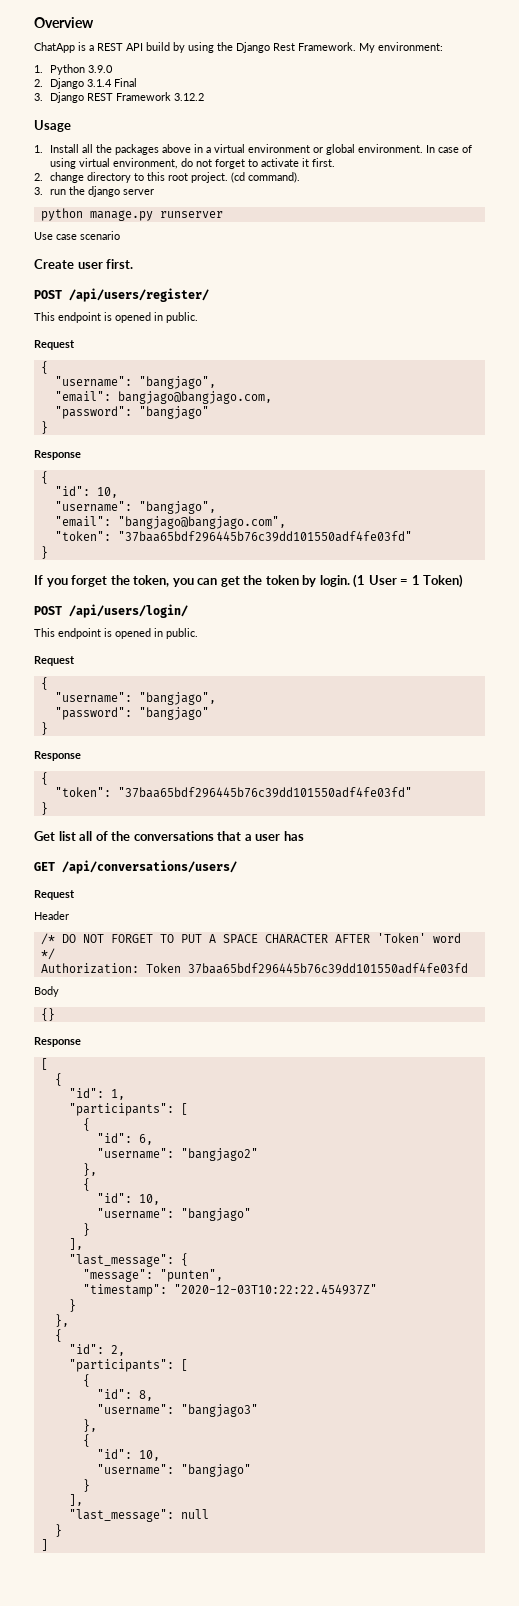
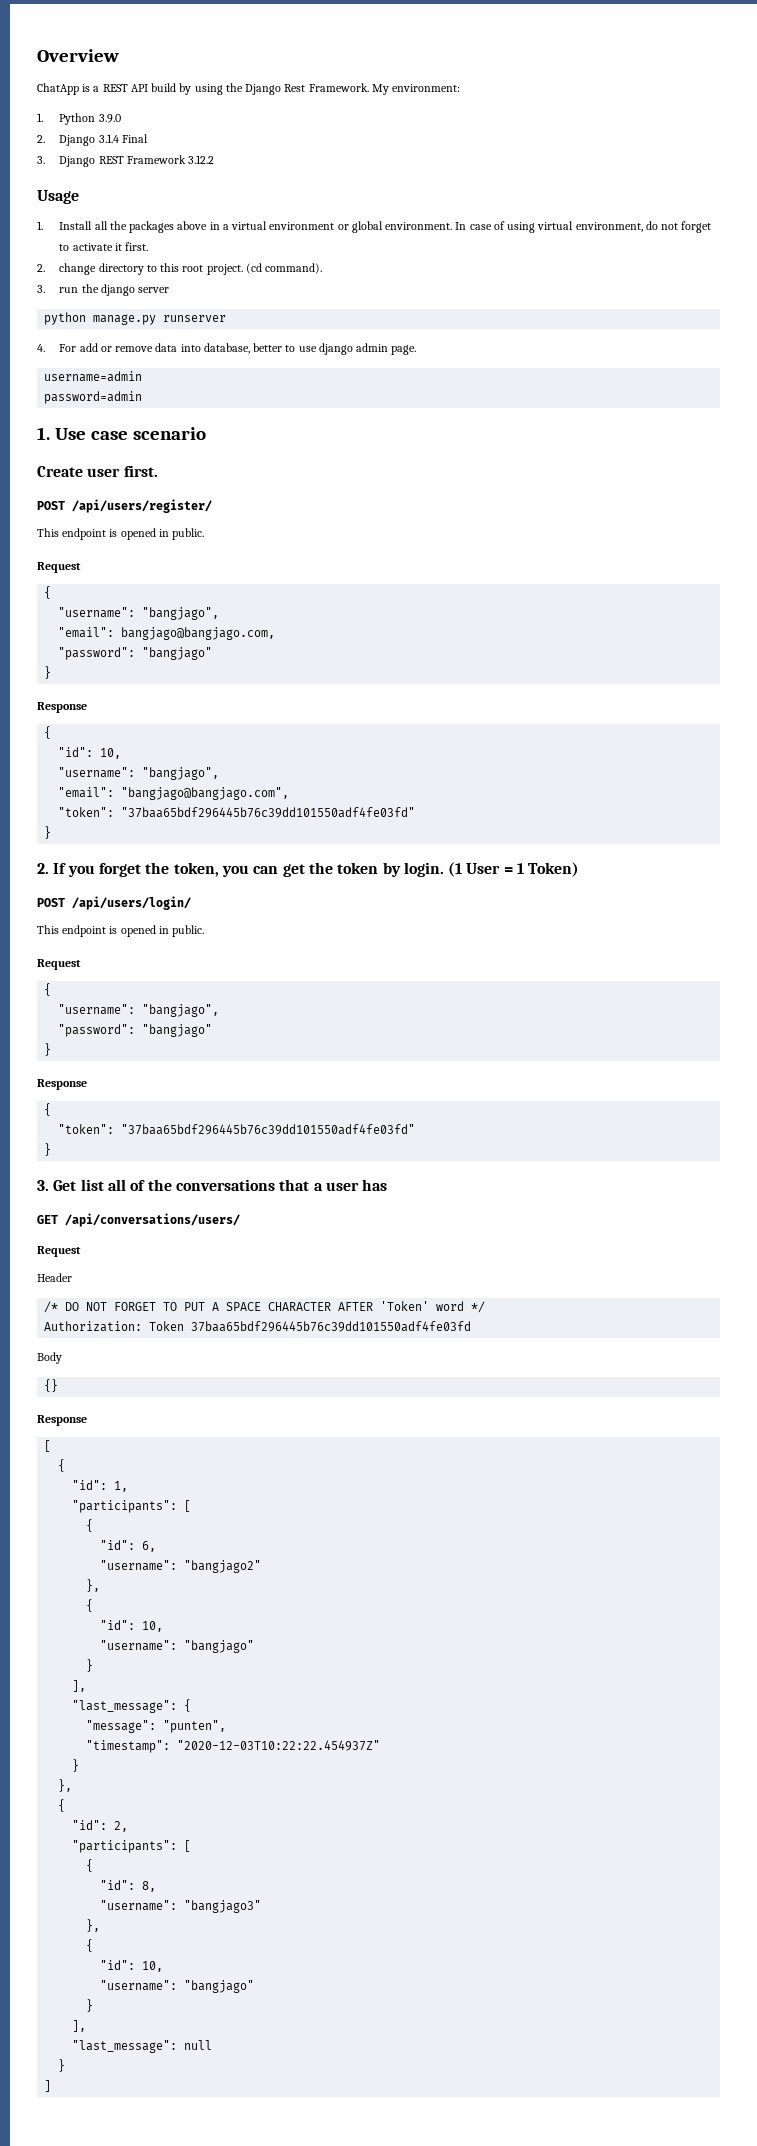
(223, 214) none -> [37,343,417,355] [44,371,143,382] [44,391,143,404] [37,427,50,440] 4. For add or remove data into database, better to use django admin page. // username=admin // password=admin // 1.
(48, 552) none -> [37,863,49,874] 2.
(48, 808) none -> [37,1180,49,1191] 3.

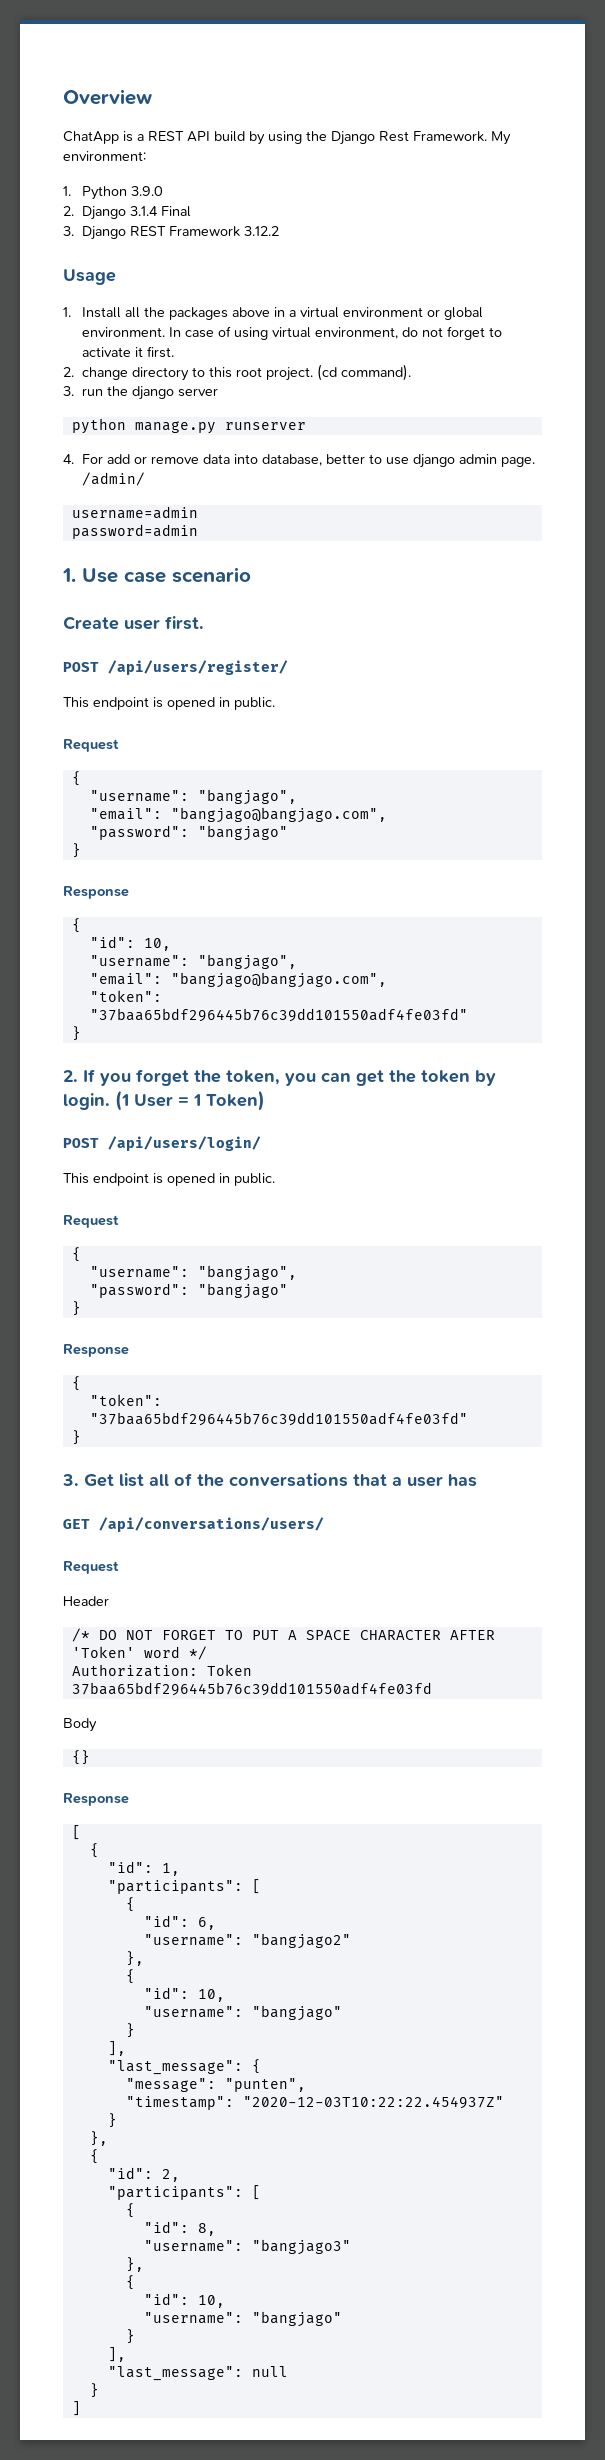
(417, 350) none -> [81,472,145,486] /admin/
[121,627,276,640] bangjago@bangjago.com, -> [170,807,387,823] "bangjago@bangjago.com",

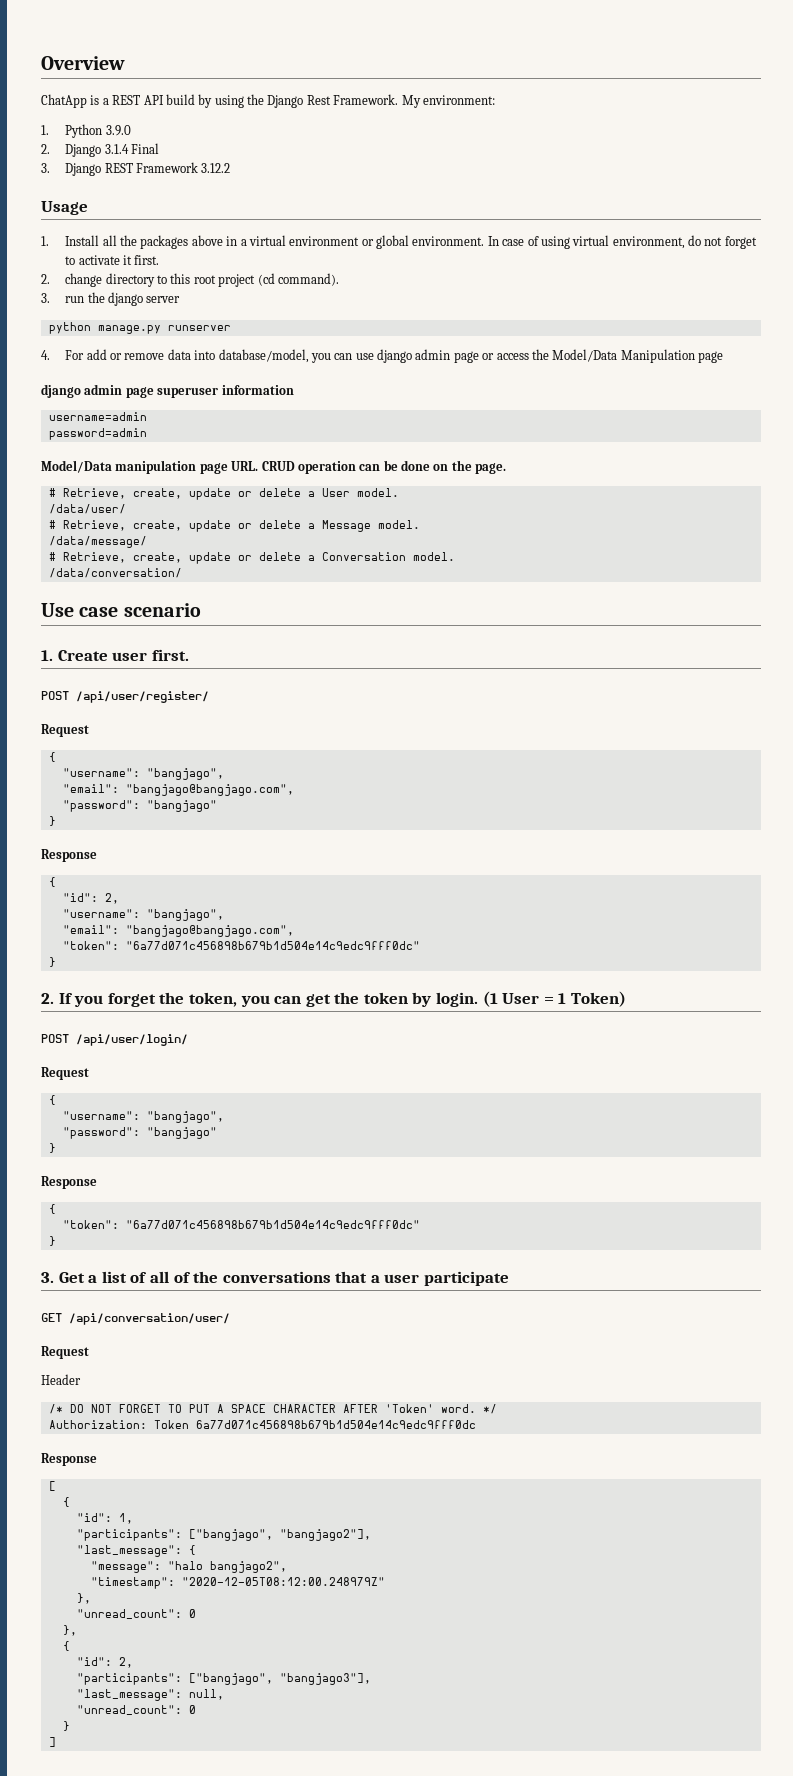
[265,367,313,381] project. -> [218,274,256,287] project
[261,454,535,468] [81,472,145,486] [71,506,198,519] [71,524,198,539] [62,568,76,582] database, better to use django admin page. /admin/ // username=admin // password=admin // 1. -> [218,349,724,363] [41,384,294,398] [48,412,147,421] [48,428,147,440] [41,460,507,474] [48,488,399,500] [48,504,126,514] [48,520,420,532] [48,536,147,548] [48,552,455,564] [48,568,182,578] database/model, you can use django admin page or access the Model/Data Manipulation page // django admin page superuser information // username=admin // password=admin // Model/Data manipulation page URL. CRUD operation can be done on the page. // # Retrieve, create, update or delete a User model. // /data/user/ // # Retrieve, create, update or delete a Message model. // /data/message/ // # Retrieve, create, update or delete a Conversation model. // /data/conversation/ //
(251, 575) none -> [41,650,53,661] 1.
[108,660,288,675] [63,697,275,710] /api/users/register/ // This endpoint is opened in public. -> [76,691,209,703] /api/user/register/
[143,938,171,951] 10, -> [104,893,119,904] 2,
[89,1008,468,1022] "37baa65bdf296445b76c39dd101550adf4fe03fd" -> [125,941,420,950] "6a77d071c456898b679b1d504e14c9edc9fff0dc"
[108,1136,261,1151] [63,1173,275,1186] /api/users/login/ // This endpoint is opened in public. -> [76,1034,188,1046] /api/user/login/
[89,1412,468,1426] "37baa65bdf296445b76c39dd101550adf4fe03fd" -> [125,1220,420,1229] "6a77d071c456898b679b1d504e14c9edc9fff0dc"
[119,1473,144,1487] list -> [88,1271,148,1283] a list of
[448,1474,477,1487] has -> [424,1271,510,1286] participate
[99,1517,324,1532] /api/conversations/users/ -> [69,1313,230,1325] /api/conversation/user/
[143,1646,180,1658] word -> [440,1404,476,1413] word.
[71,1682,432,1696] [63,1718,97,1732] [71,1750,90,1765] 37baa65bdf296445b76c39dd101550adf4fe03fd // Body // {} -> [195,1420,476,1429] 6a77d071c456898b679b1d504e14c9edc9fff0dc
[251,1879,261,1894] [125,1897,135,1912] [143,1915,216,1930] [143,1933,351,1949] [125,1951,144,1966] [125,1969,135,1984] [143,1987,225,2002] [143,2005,342,2021] [125,2023,135,2038] [107,2041,126,2056] [ // { // "id": 6, // "username": "bangjago2" // }, // { // "id": 10, // "username": "bangjago" // } // ], -> [188,1529,371,1541] ["bangjago", "bangjago2"],
[224,2078,306,2092] "punten", -> [167,1561,287,1573] "halo bangjago2",
[242,2096,504,2109] [107,2113,117,2128] "2020-12-03T10:22:22.454937Z" // } -> [181,1577,385,1586] [76,1593,91,1604] [76,1609,196,1619] "2020-12-05T08:12:00.248979Z" // }, // "unread_count": 0
[251,2185,261,2200] [125,2203,135,2218] [143,2221,216,2236] [143,2239,351,2255] [125,2257,144,2272] [125,2275,135,2290] [143,2293,225,2308] [143,2311,342,2327] [125,2329,135,2344] [107,2347,126,2362] [107,2366,288,2381] [ // { // "id": 8, // "username": "bangjago3" // }, // { // "id": 10, // "username": "bangjago" // } // ], // "last_message": null -> [188,1673,371,1685] [76,1689,224,1701] [76,1705,196,1715] ["bangjago", "bangjago3"], // "last_message": null, // "unread_count": 0

